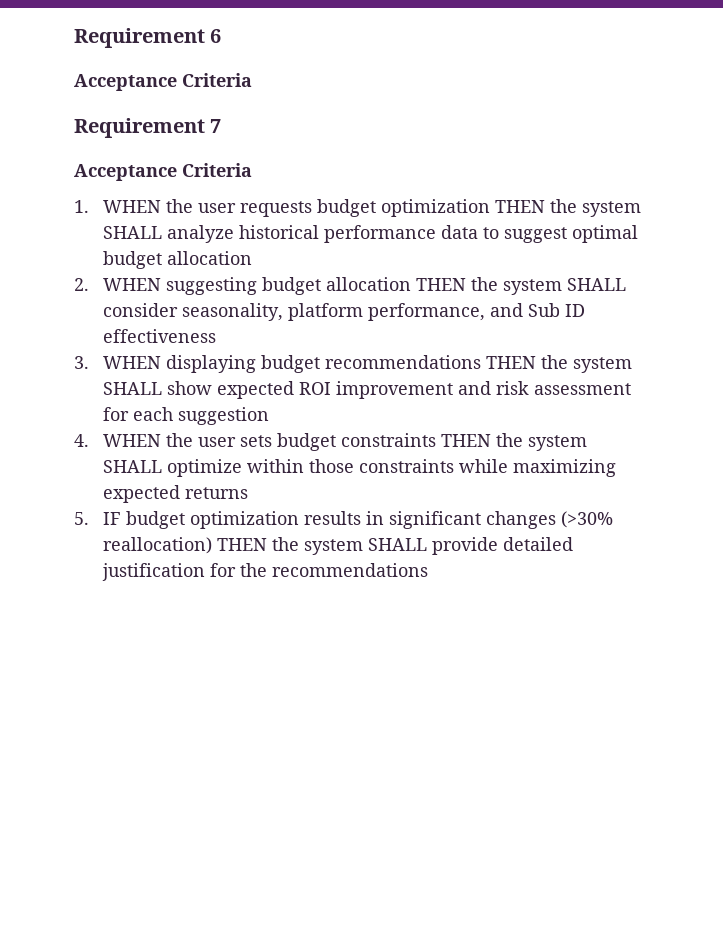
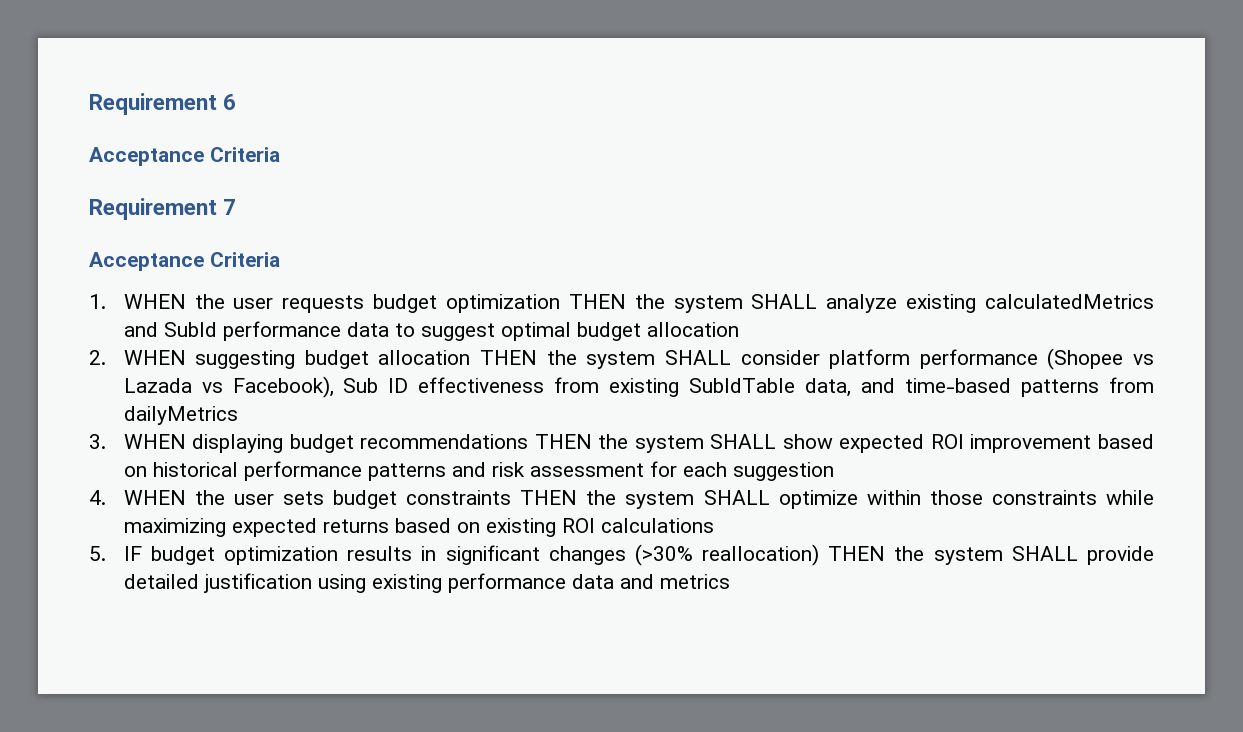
[239,225,320,239] historical -> [906,294,1154,313] [123,322,217,337] existing calculatedMetrics and SubId
[182,303,586,321] [103,329,217,343] seasonality, platform performance, and Sub ID effectiveness -> [829,348,1154,370] [123,376,1154,398] [123,406,238,425] platform performance (Shopee vs Lazada vs Facebook), Sub ID effectiveness from existing SubIdTable data, and time-based patterns from dailyMetrics
(454, 390) none -> [1098,434,1155,449] [123,461,446,481] based on historical performance patterns
(249, 493) none -> [394,518,714,537] based on existing ROI calculations
[210,563,429,577] for the recommendations -> [317,573,730,593] using existing performance data and metrics

